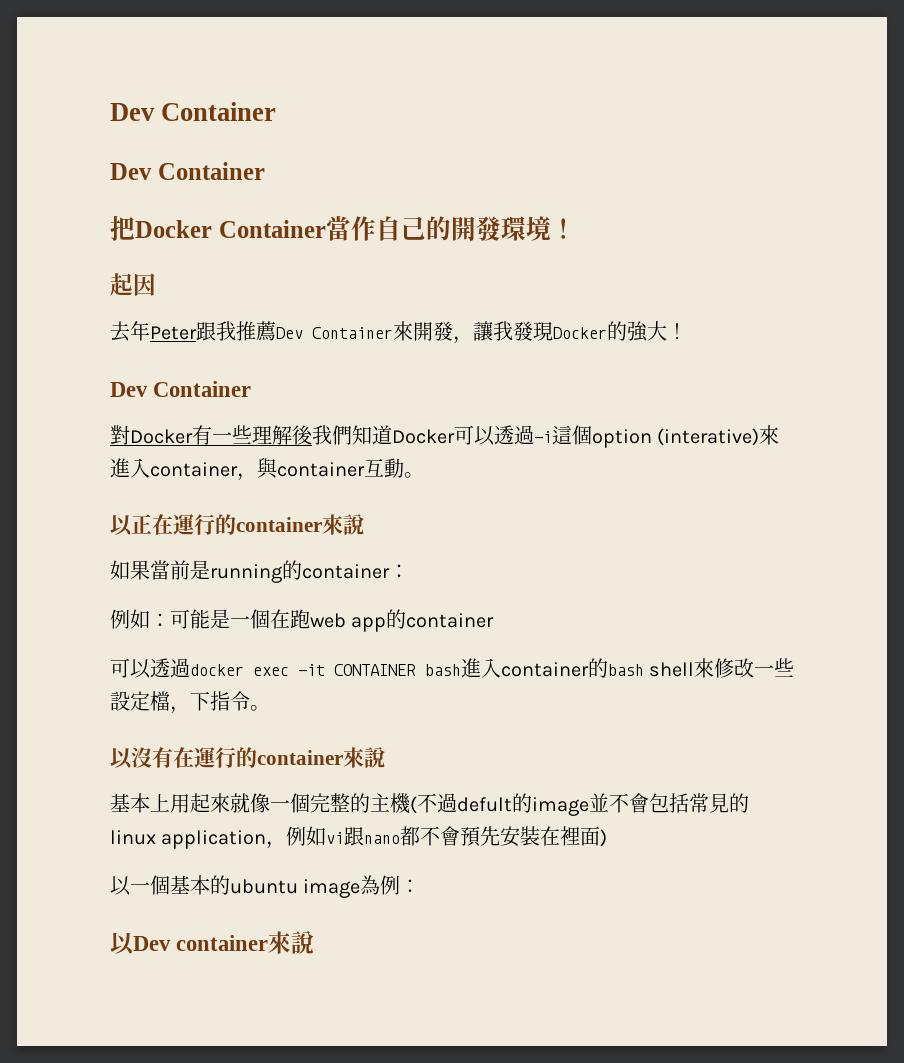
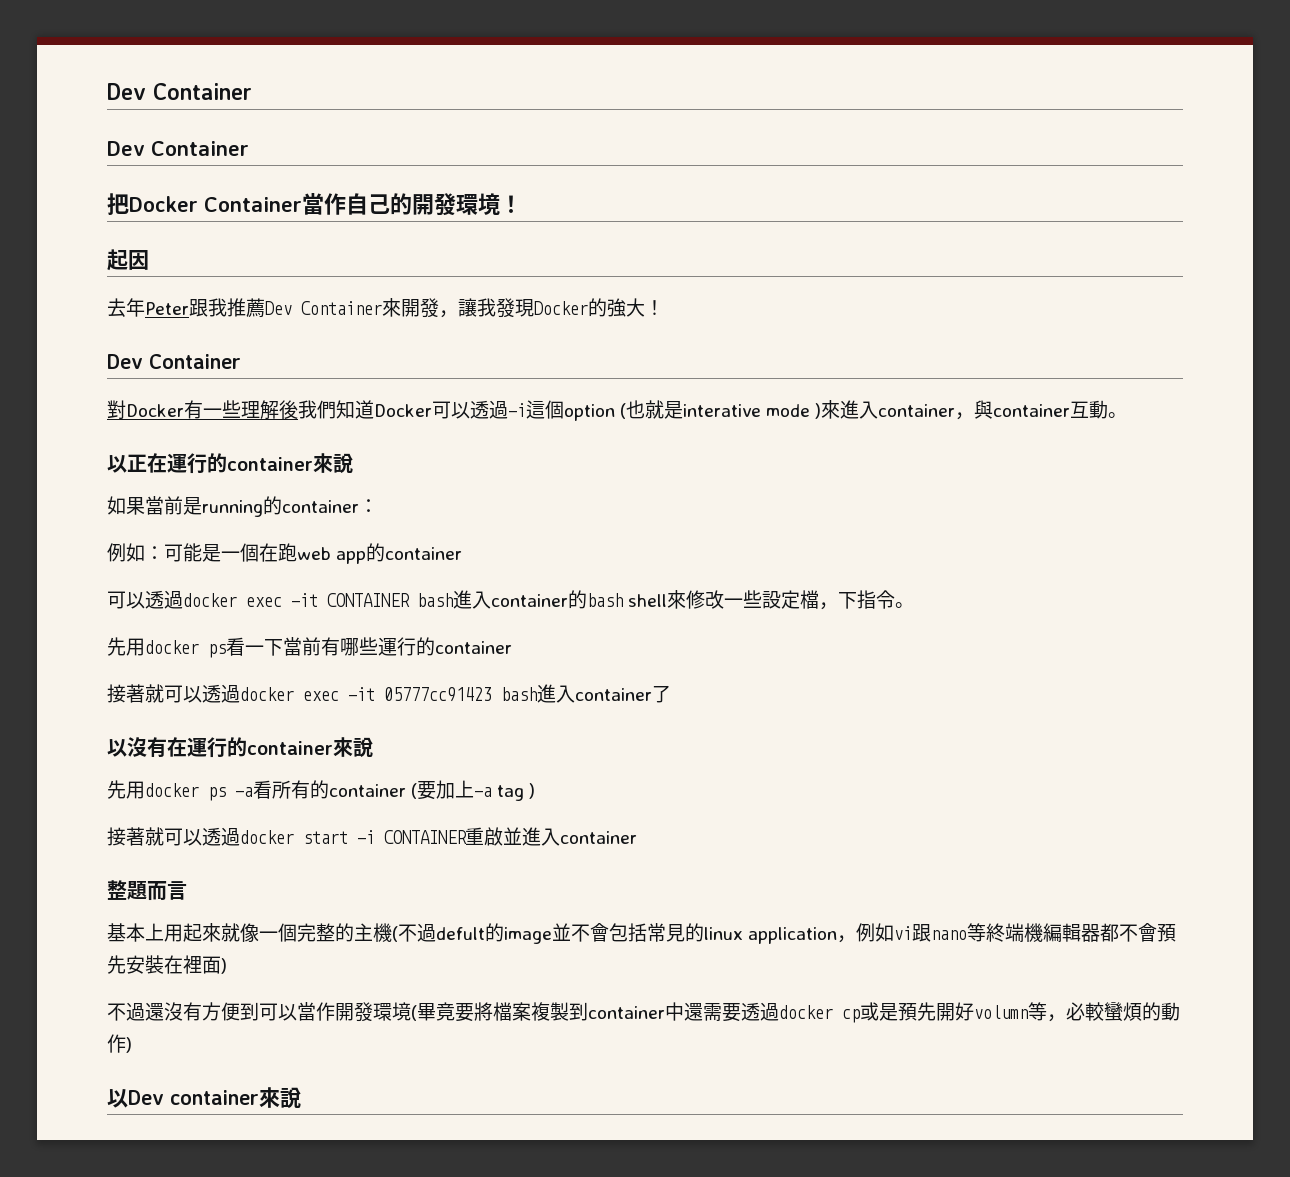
[657,428,760,446] (interative) -> [620,400,822,419] (也就是interative mode )
(270, 708) none -> [107,637,512,658] [107,684,671,703] // 先用docker ps看一下當前有哪些運行的container // 接著就可以透過docker exec -it 05777cc91423 bash進入container了
(385, 757) none -> [107,780,536,801] [107,827,637,846] [107,880,187,901] // 先用docker ps -a看所有的container (要加上-a tag ) // 接著就可以透過docker start -i CONTAINER重啟並進入container // 整題而言
(401, 839) none -> [967,923,1101,942] 等終端機編輯器
[110,875,421,898] 以一個基本的ubuntu image為例： -> [107,1002,1180,1023] [107,1034,132,1053] 不過還沒有方便到可以當作開發環境(畢竟要將檔案複製到container中還需要透過docker cp或是預先開好volumn等，必較蠻煩的動作)

